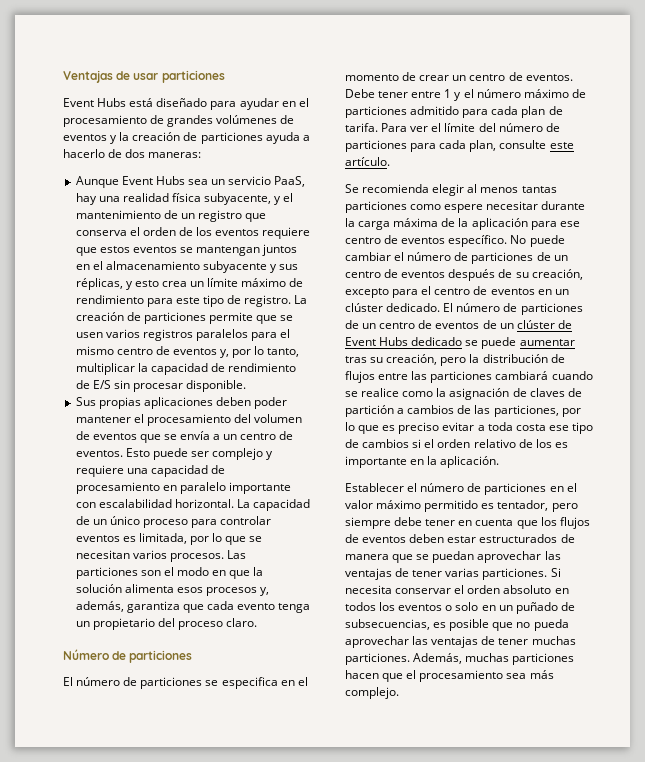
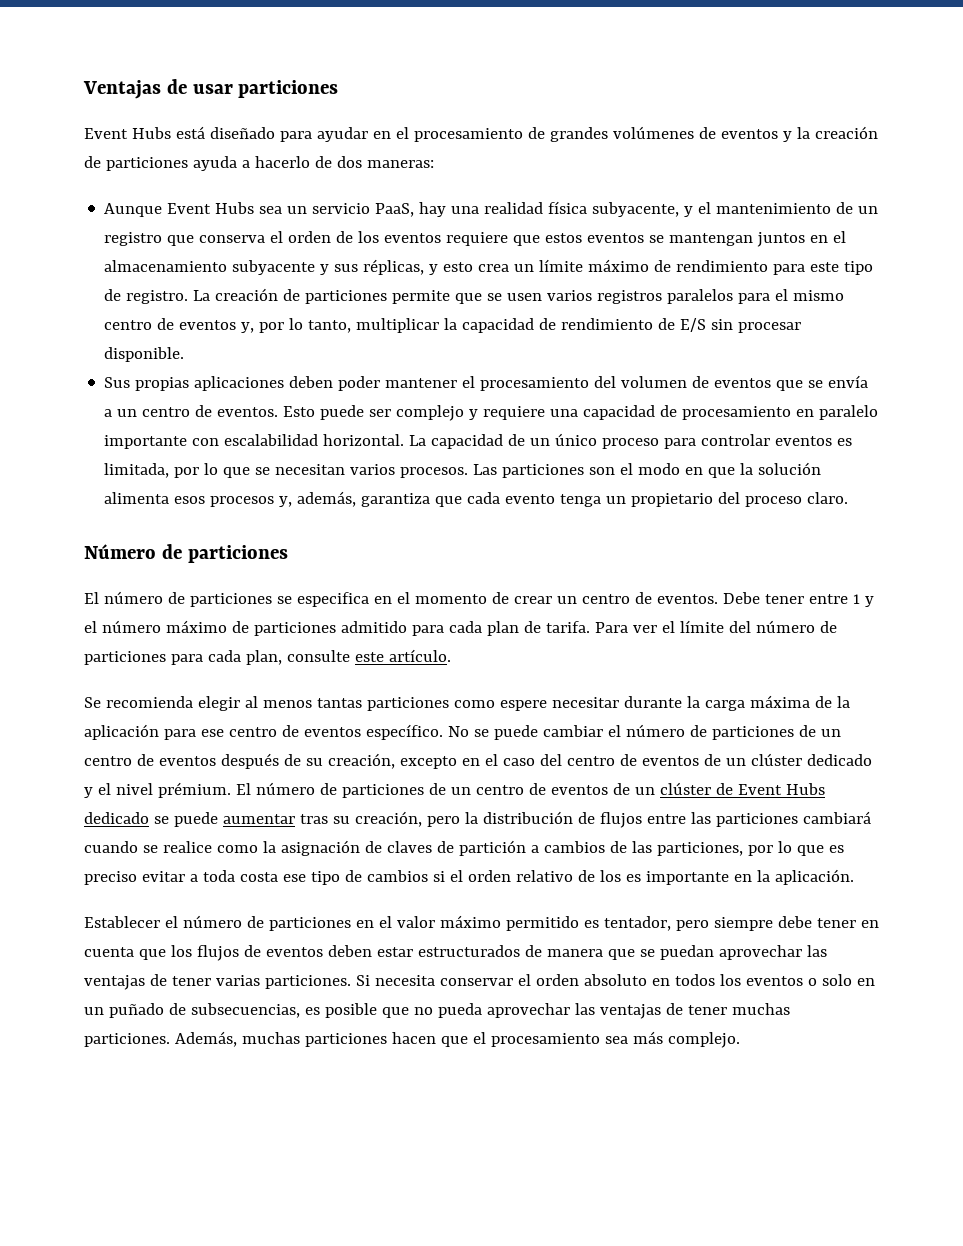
(527, 239) none -> [473,729,489,737] se
[392,286,569,298] [345,303,441,312] para el centro de eventos en un clúster dedicado. -> [461,753,872,766] [84,782,231,798] en el caso del centro de eventos de un clúster dedicado y el nivel prémium.

